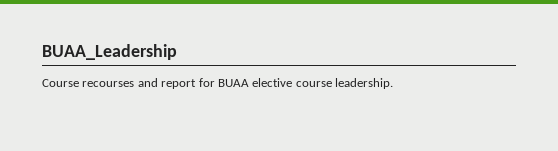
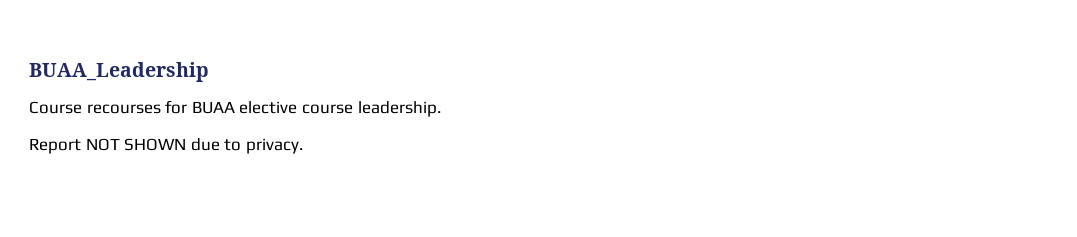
[137,78,197,89] and report -> (161, 109) none
(393, 83) none -> [29,138,303,154] // Report NOT SHOWN due to privacy.

